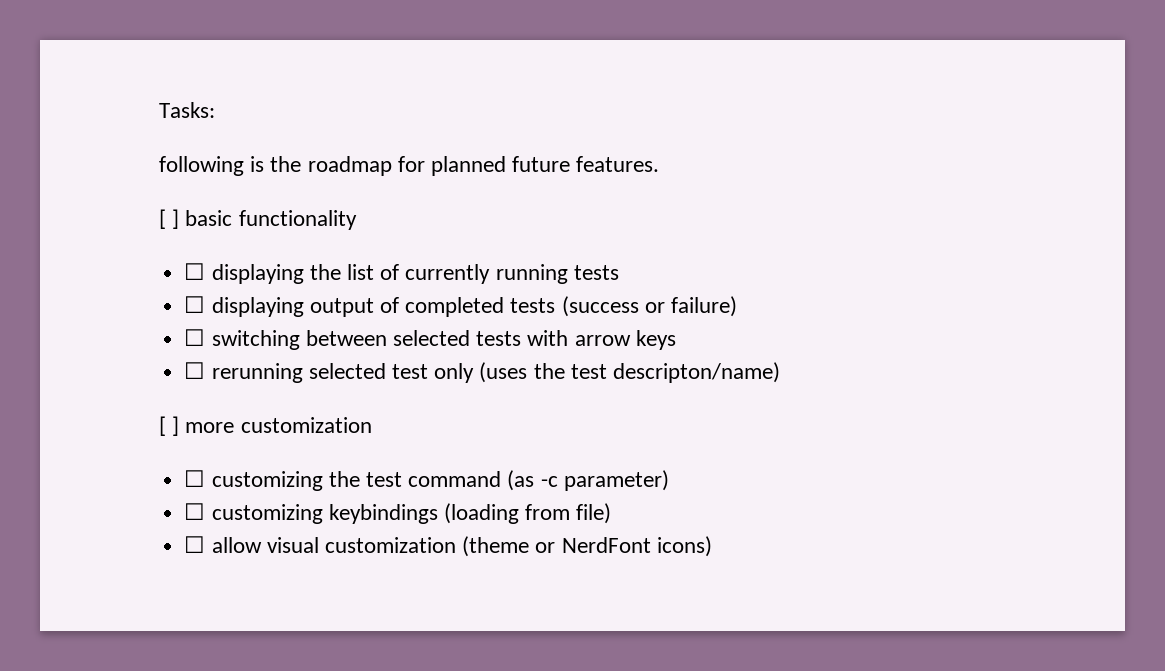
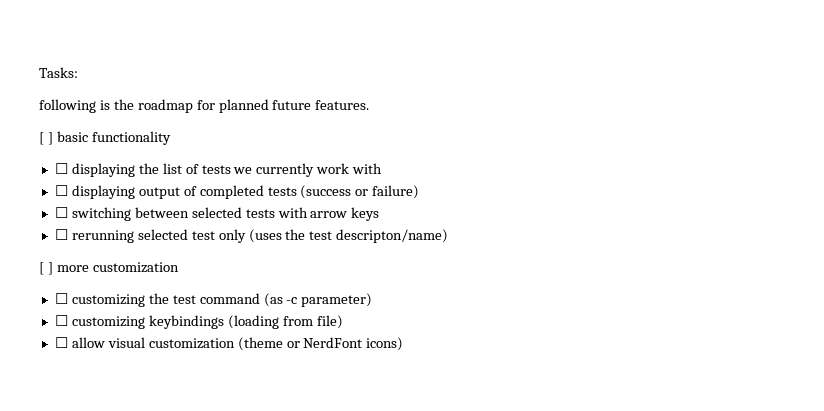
[405,264,619,284] currently running tests -> [201,163,383,177] tests we currently work with

